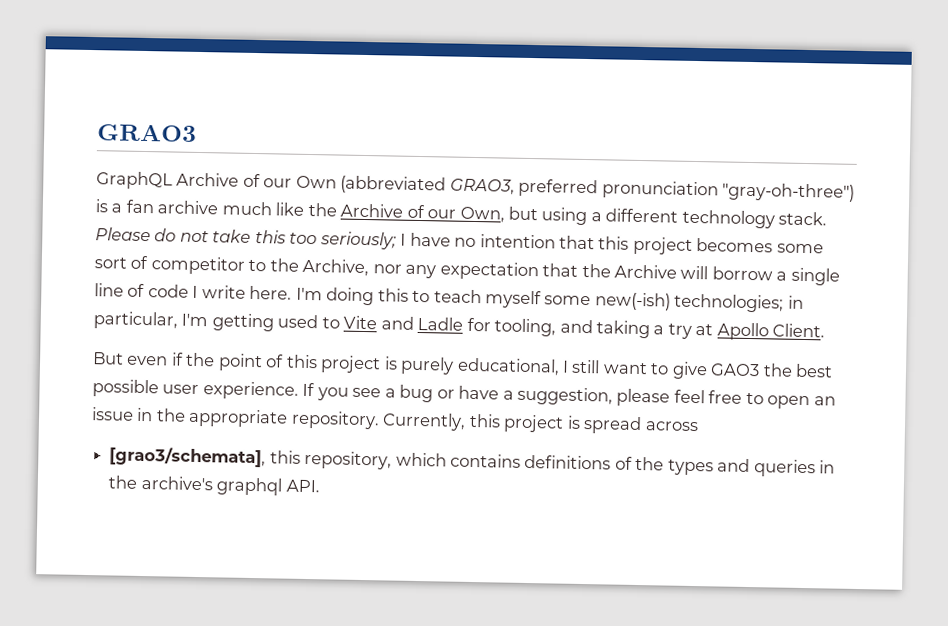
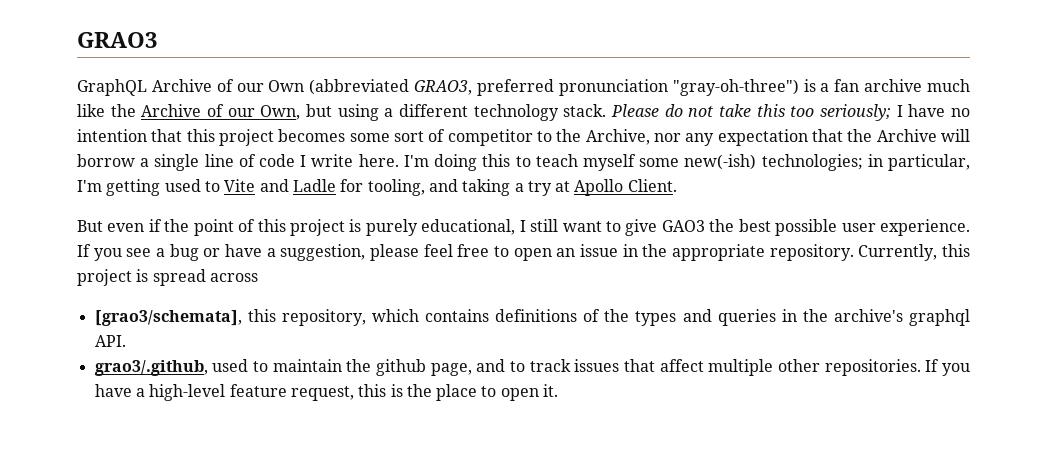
(320, 486) none -> [94,359,970,376] [94,384,559,401] // grao3/.github, used to maintain the github page, and to track issues that affect multiple other repositories. If you have a high-level feature request, this is the place to open it.

